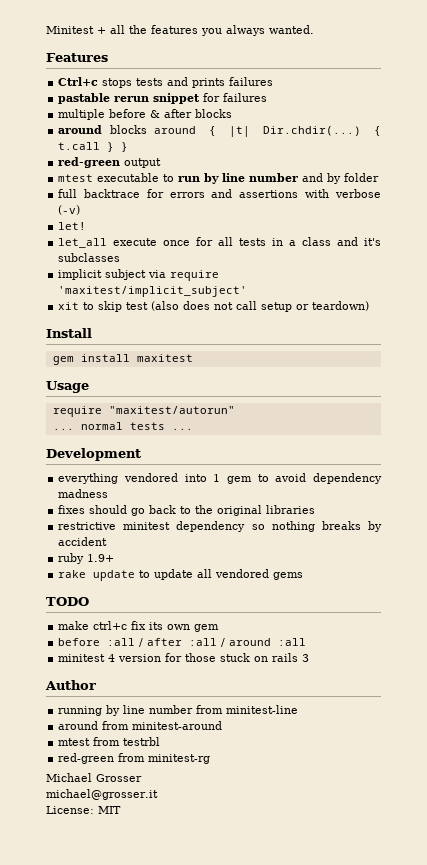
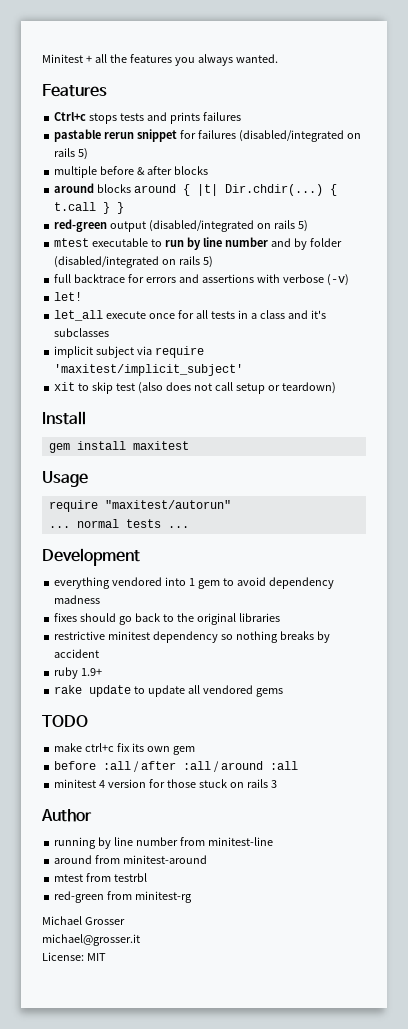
(268, 97) none -> [238,130,361,142] [54,148,89,160] (disabled/integrated on rails 5)
(162, 163) none -> [149,220,308,232] (disabled/integrated on rails 5)
(380, 177) none -> [54,256,214,268] (disabled/integrated on rails 5)

